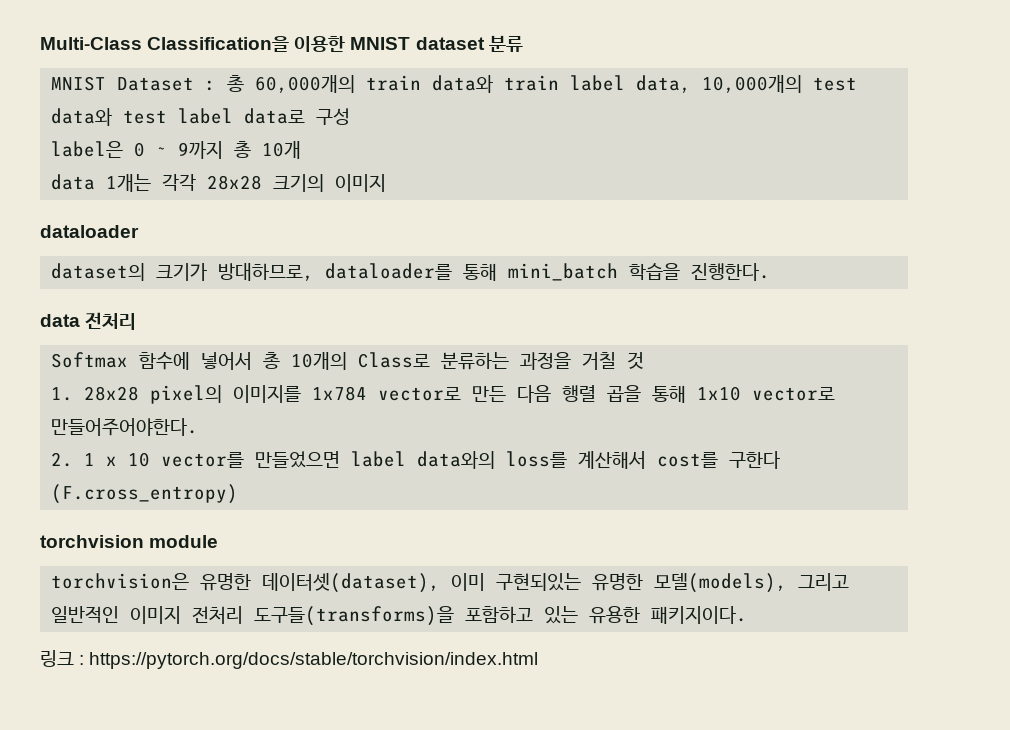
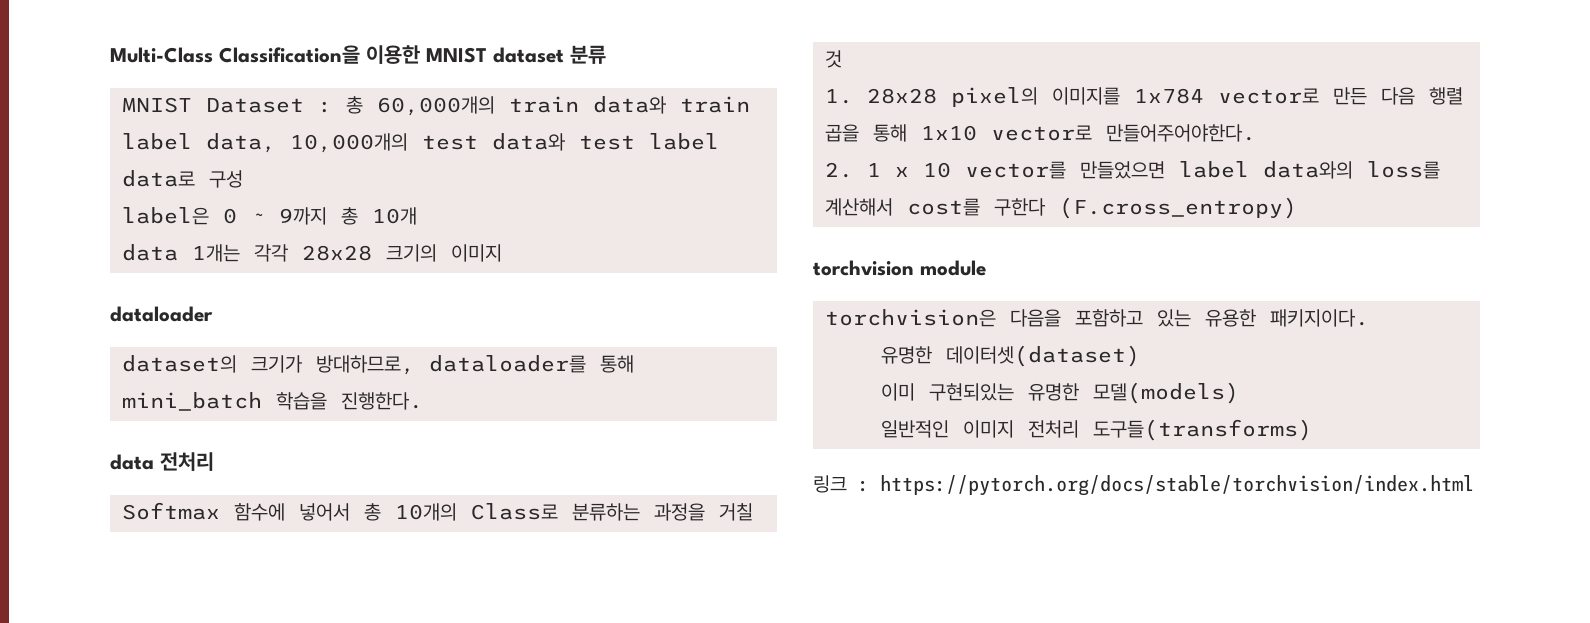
[200,573,850,593] [51,606,748,626] 유명한 데이터셋(dataset), 이미 구현되있는 유명한 모델(models), 그리고 일반적인 이미지 전처리 도구들(transforms)을 포함하고 있는 유용한 패키지이다. -> [1010,309,1369,327] [881,345,1140,367] [881,382,1239,404] [881,419,1312,441] 다음을 포함하고 있는 유용한 패키지이다. // 유명한 데이터셋(dataset) // 이미 구현되있는 유명한 모델(models) // 일반적인 이미지 전처리 도구들(transforms)

